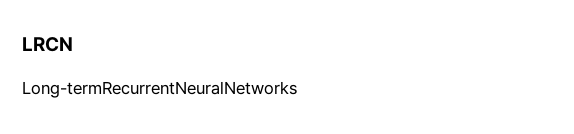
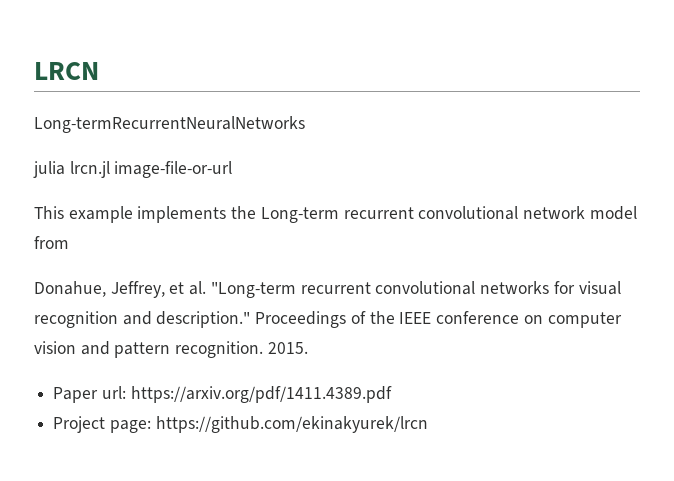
(297, 89) none -> [33,161,233,178] [34,206,637,223] [34,236,69,249] [34,281,621,298] [34,311,622,328] [34,341,308,358] [53,386,392,403] [53,416,428,433] // julia lrcn.jl image-file-or-url // This example implements the Long-term recurrent convolutional network model from // Donahue, Jeffrey, et al. "Long-term recurrent convolutional networks for visual recognition and description." Proceedings of the IEEE conference on computer vision and pattern recognition. 2015. // Paper url: https://arxiv.org/pdf/1411.4389.pdf // Project page: https://github.com/ekinakyurek/lrcn

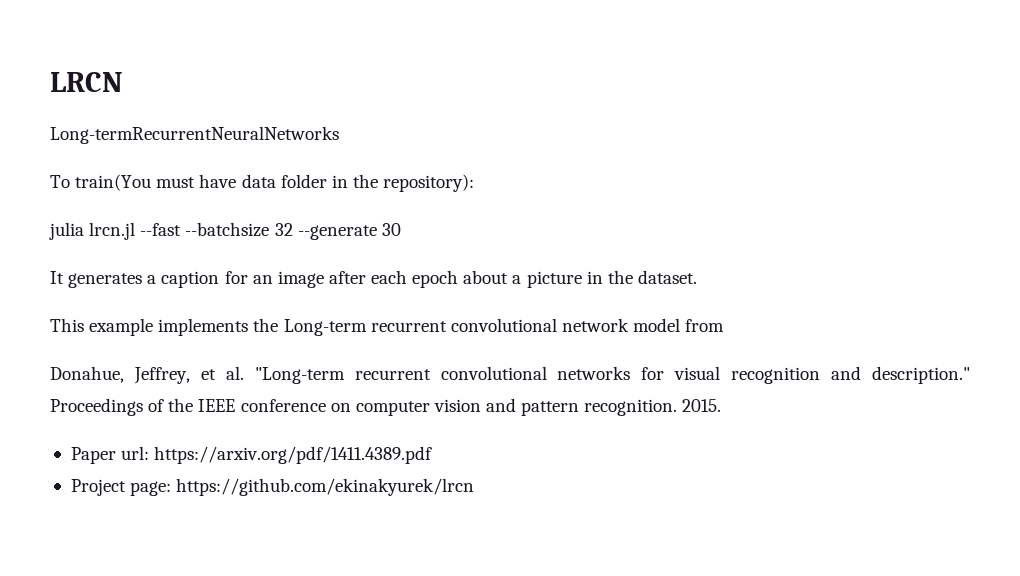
[33,161,233,178] julia lrcn.jl image-file-or-url -> [50,174,475,192] [49,222,401,240] [50,270,697,288] To train(You must have data folder in the repository): // julia lrcn.jl --fast --batchsize 32 --generate 30 // It generates a caption for an image after each epoch about a picture in the dataset.

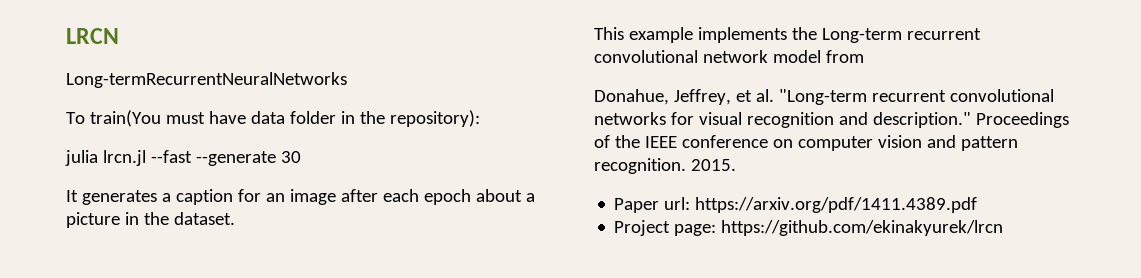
[185,222,293,237] --batchsize 32 -> (192, 156) none

